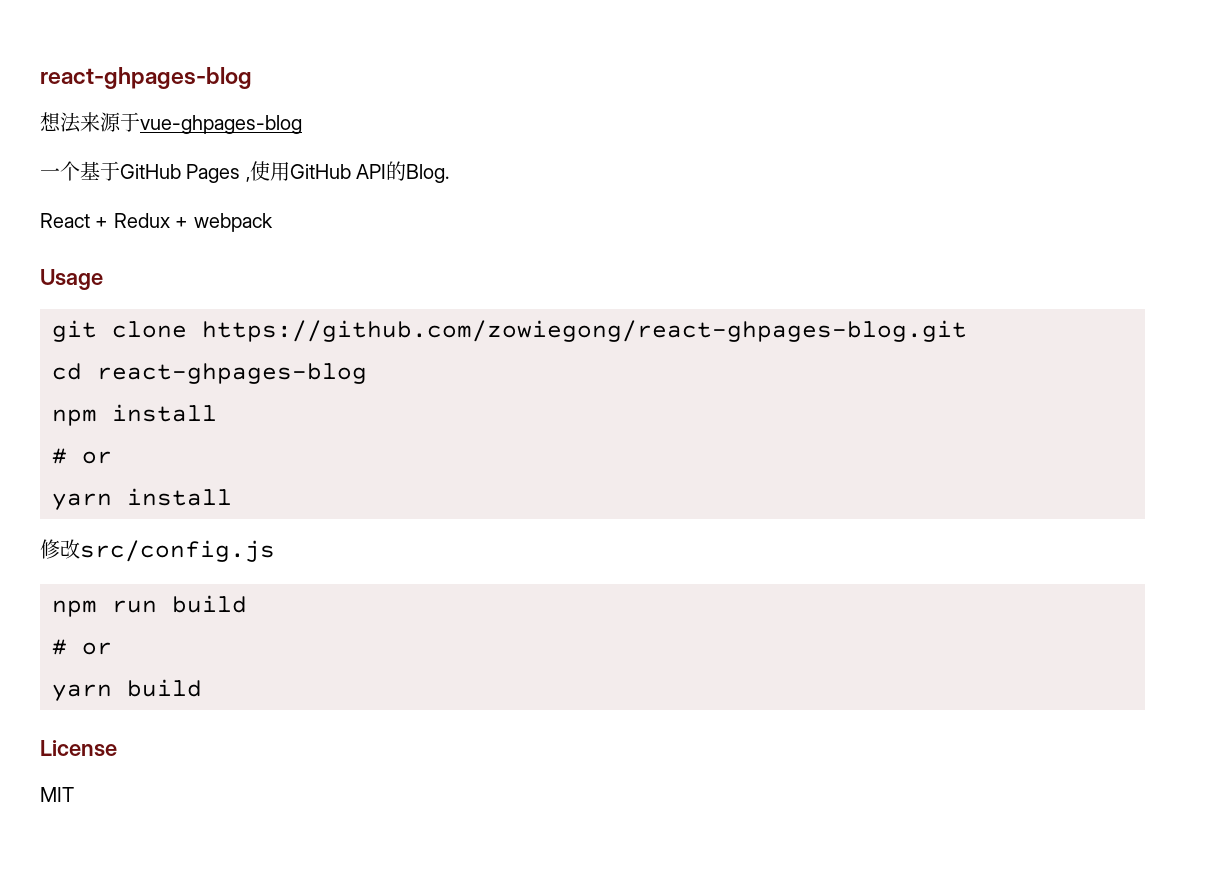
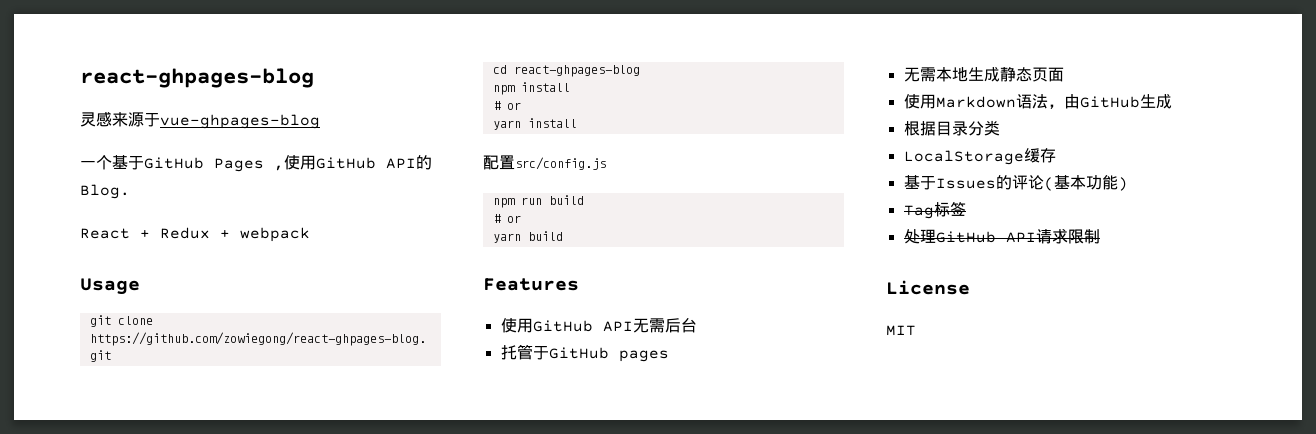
[40,67,252,89] [40,112,81,133] react-ghpages-blog // 想法 -> [80,68,314,88] [80,111,112,127] react-ghpages-blog // 灵感
[40,539,80,559] 修改 -> [483,155,515,170] 配置
(202, 688) none -> [483,278,579,291] [500,318,697,333] [500,344,669,362] [903,66,1064,82] [903,94,1172,109] [903,120,1000,136] [903,148,1056,165] [903,175,1128,191] [903,201,966,219] [903,228,1100,244] // Features // 使用GitHub API无需后台 // 托管于GitHub pages // 无需本地生成静态页面 // 使用Markdown语法，由GitHub生成 // 根据目录分类 // LocalStorage缓存 // 基于Issues的评论(基本功能) // Tag标签 // 处理GitHub API请求限制

